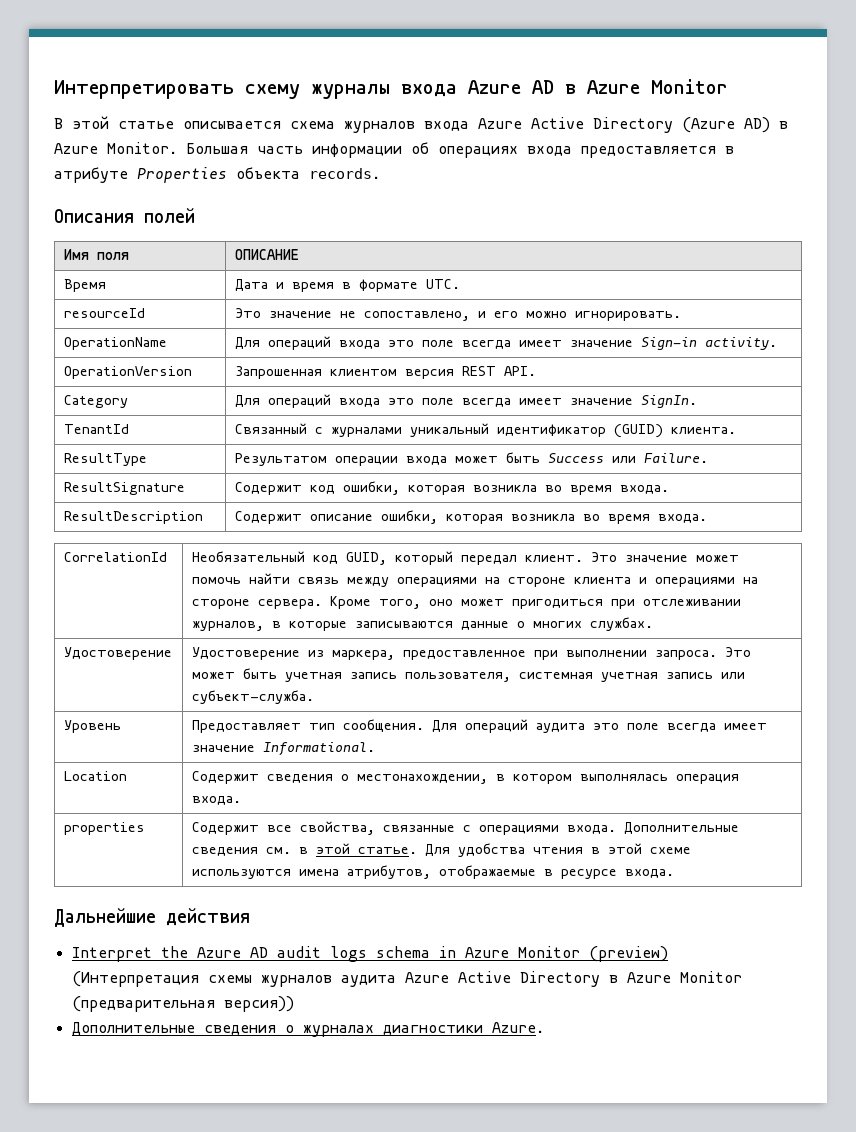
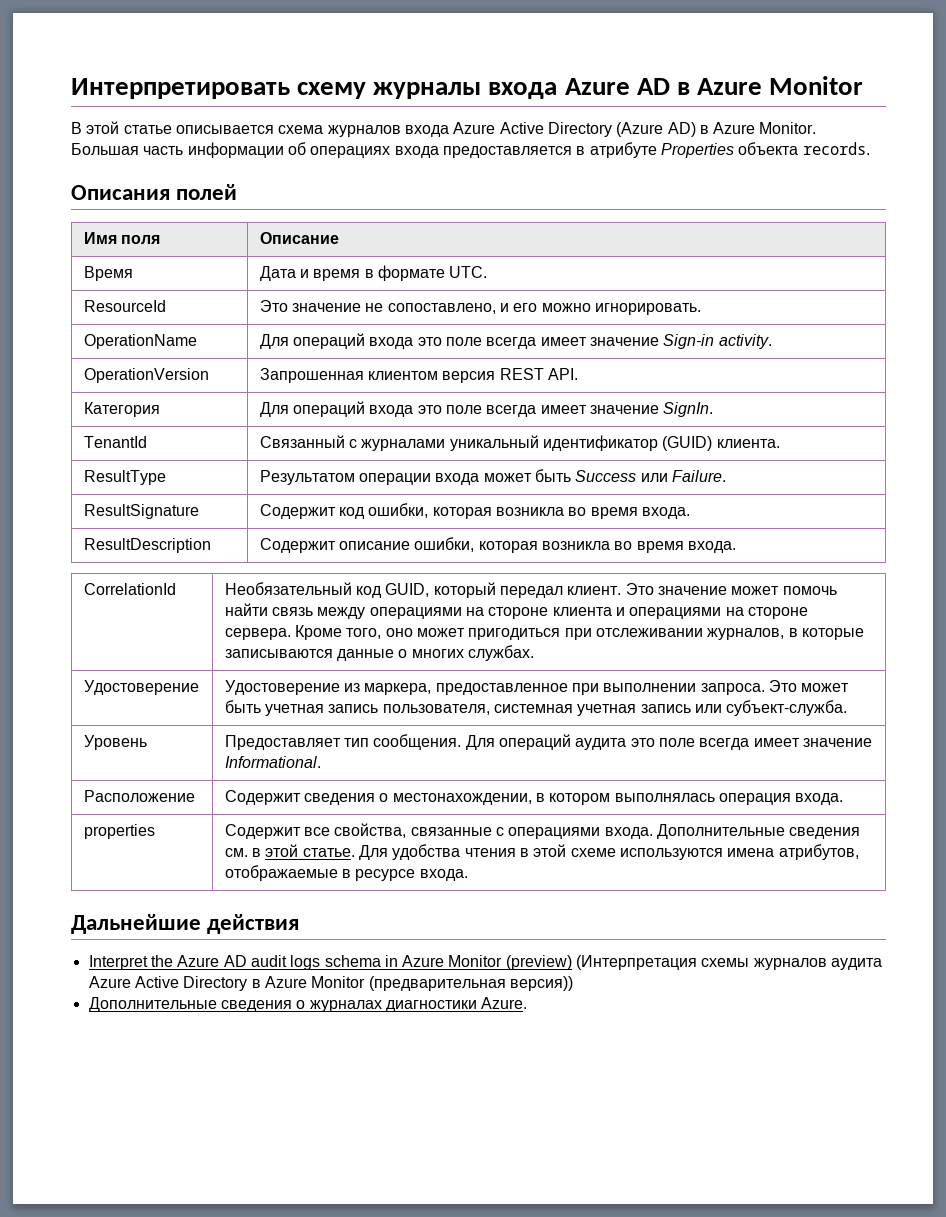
[234,249,299,260] ОПИСАНИЕ -> [259,232,339,244] Описание
[63,308,145,318] resourceId -> [83,300,166,312] ResourceId
[63,395,128,408] Category -> [83,402,160,417] Категория
[63,771,127,781] Location -> [83,790,195,802] Расположение

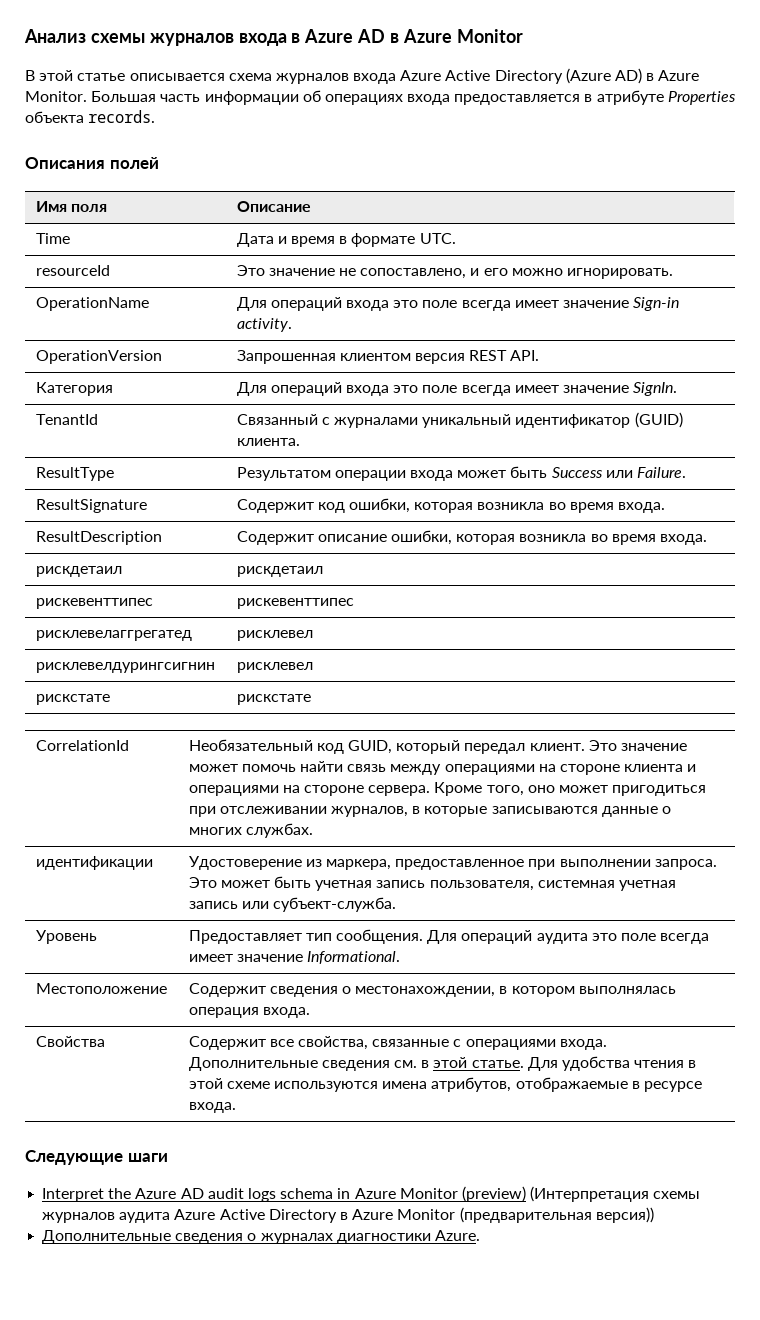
[71,78,558,99] Интерпретировать схему журналы входа -> [24,29,301,46] Анализ схемы журналов входа в
[83,266,133,281] Время -> [35,233,70,244] Time
[83,300,166,312] ResourceId -> [35,265,110,276] resourceId
(736, 547) none -> [35,566,122,577] [236,566,323,577] [35,598,153,609] [236,598,354,609] [35,630,192,641] [236,630,313,641] [35,662,215,673] [236,662,313,673] [35,694,110,705] [236,694,311,705] // рискдетаил | рискдетаил // рискевенттипес | рискевенттипес // рисклевелаггрегатед | рисклевел // рисклевелдурингсигнин | рисклевел // рискстате | рискстате
[83,680,199,695] Удостоверение -> [35,856,153,870] идентификации
[83,790,195,802] Расположение -> [35,983,167,994] Местоположение
[83,824,155,839] properties -> [35,1036,105,1047] Свойства
[71,914,300,934] Дальнейшие действия -> [25,1150,168,1165] Следующие шаги

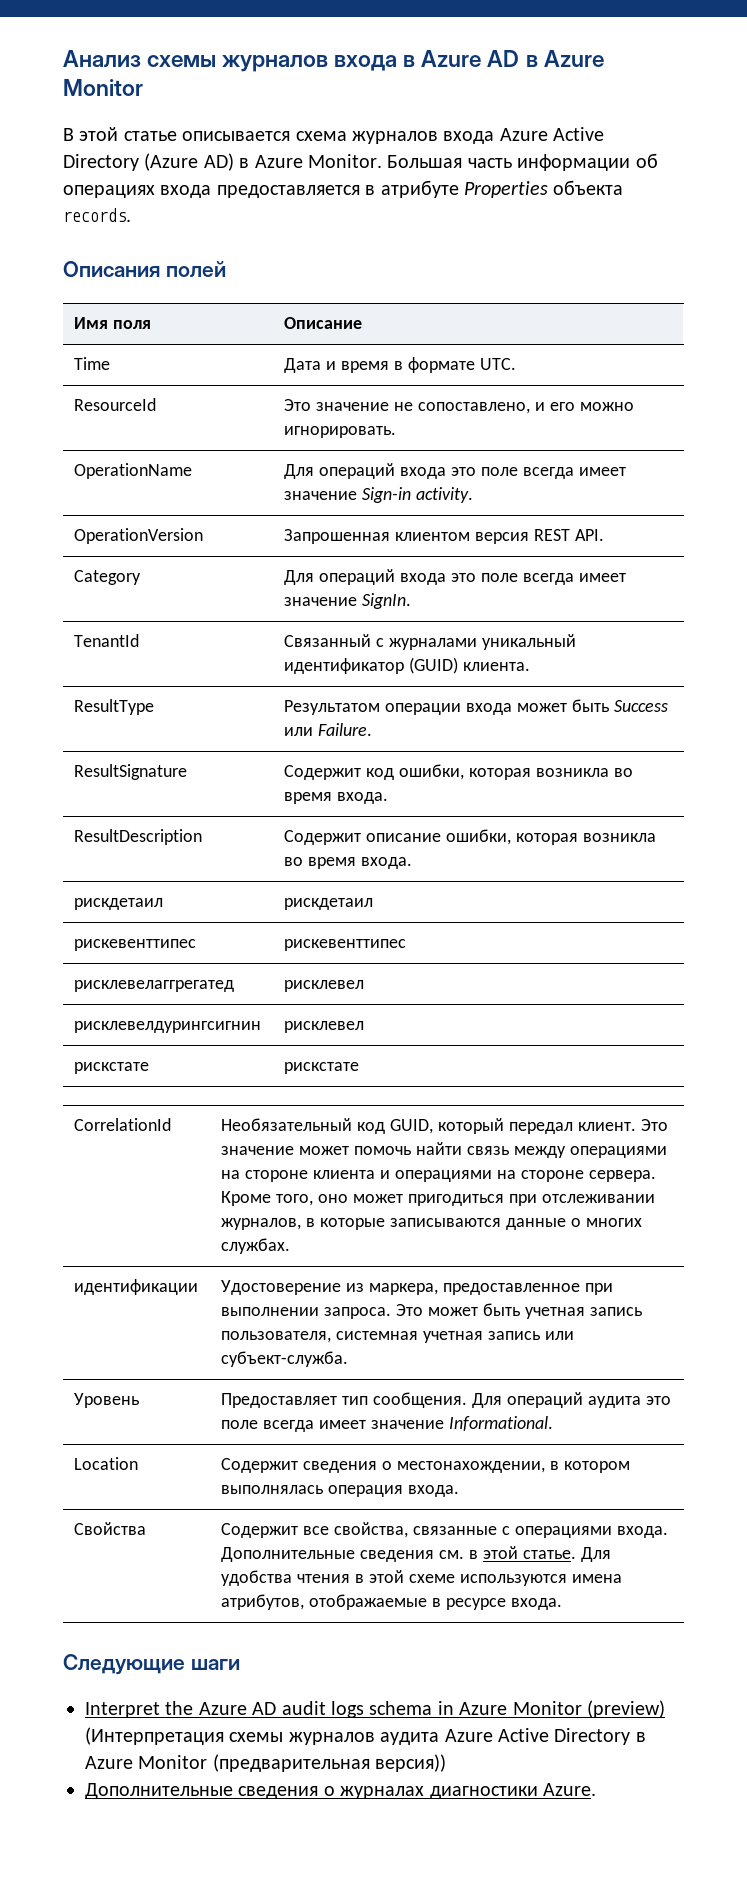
[35,265,110,276] resourceId -> [74,398,157,411] ResourceId
[35,382,113,396] Категория -> [74,570,142,585] Category
[35,983,167,994] Местоположение -> [74,1457,139,1470] Location

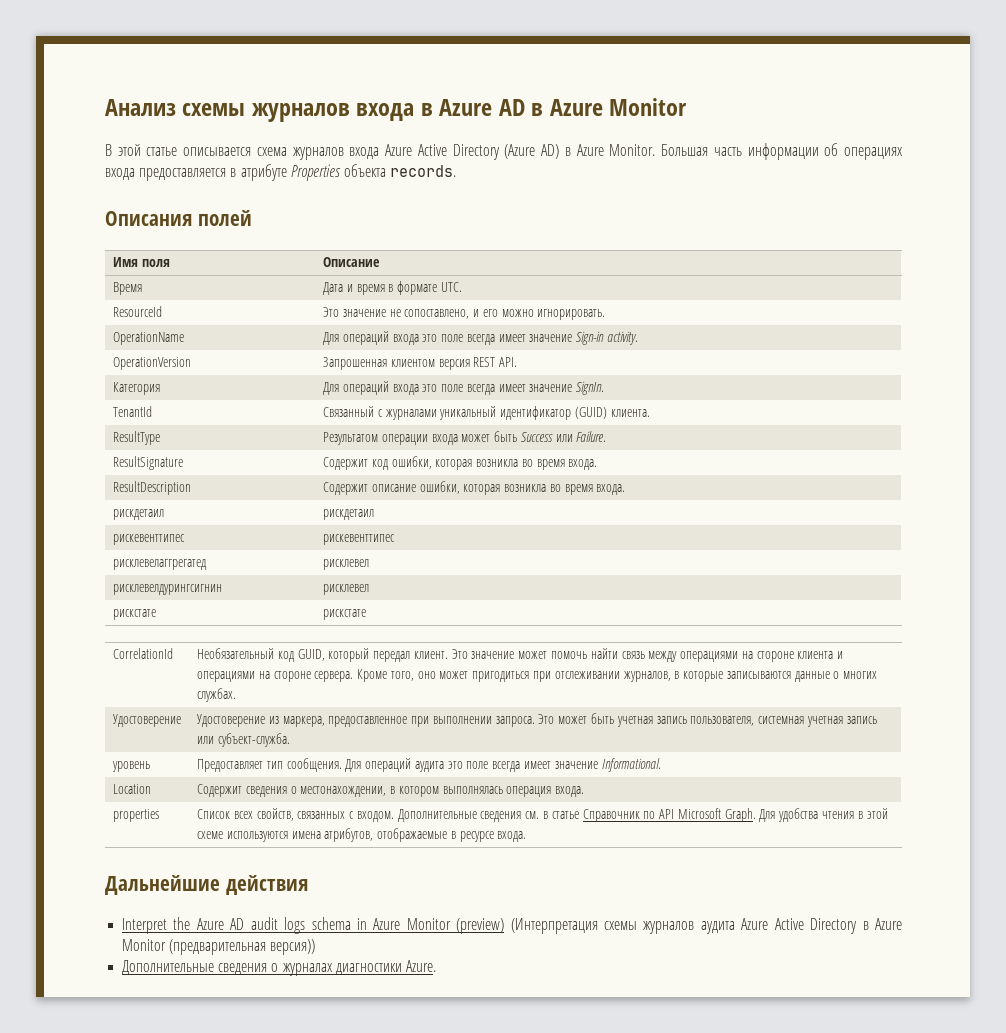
[74,357,111,370] Time -> [112,282,142,295] Время
[74,570,142,585] Category -> [112,382,160,395] Категория
[74,1279,199,1295] идентификации -> [112,714,181,727] Удостоверение
[74,1393,140,1408] Уровень -> [111,761,150,772] уровень
[74,1522,147,1535] [221,1522,668,1538] [221,1546,576,1562] Свойства | Содержит все свойства, связанные с операциями входа. Дополнительные сведения см. в этой статье. -> [112,809,159,822] [196,808,756,822] properties | Список всех свойств, связанных с входом. Дополнительные сведения см. в статье Справочник по API Microsoft Graph.
[63,1654,240,1675] Следующие шаги -> [105,875,308,895] Дальнейшие действия

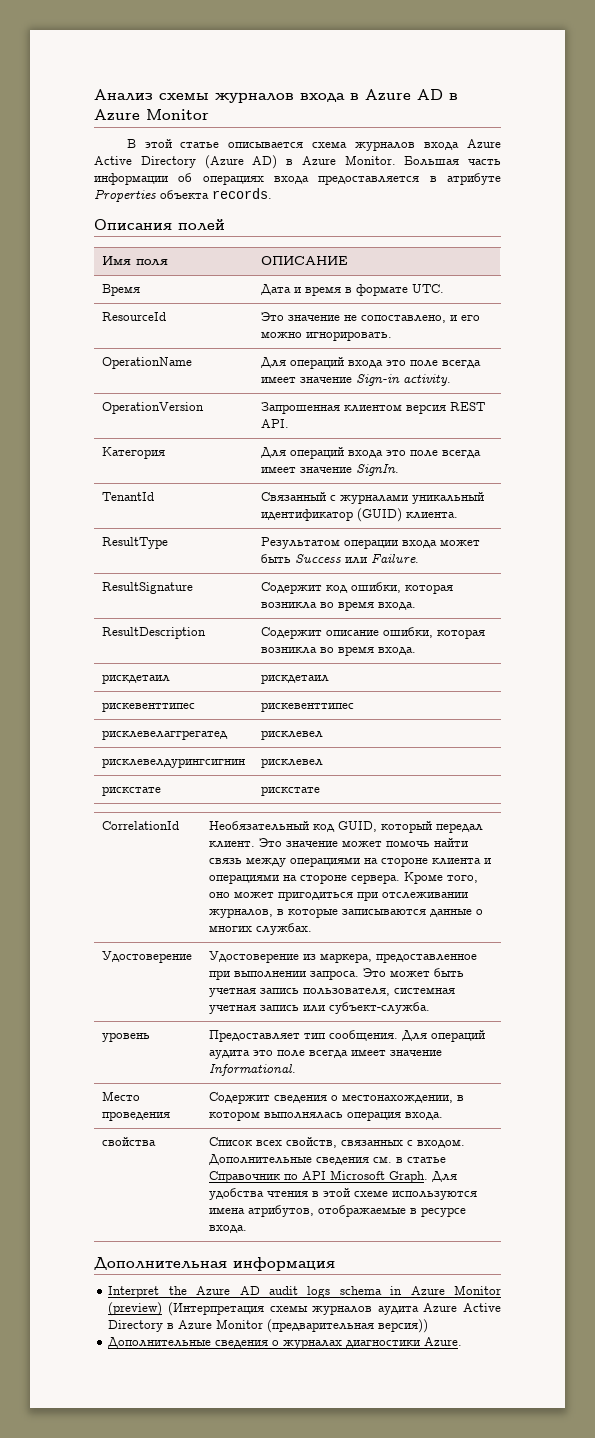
[322,257,380,267] Описание -> [260,256,348,265] ОПИСАНИЕ
[112,784,151,794] Location -> [101,1091,140,1101] [101,1111,170,1121] Место проведения
[112,809,159,822] properties -> [101,1137,156,1146] свойства
[105,875,308,895] Дальнейшие действия -> [94,1257,335,1271] Дополнительная информация

